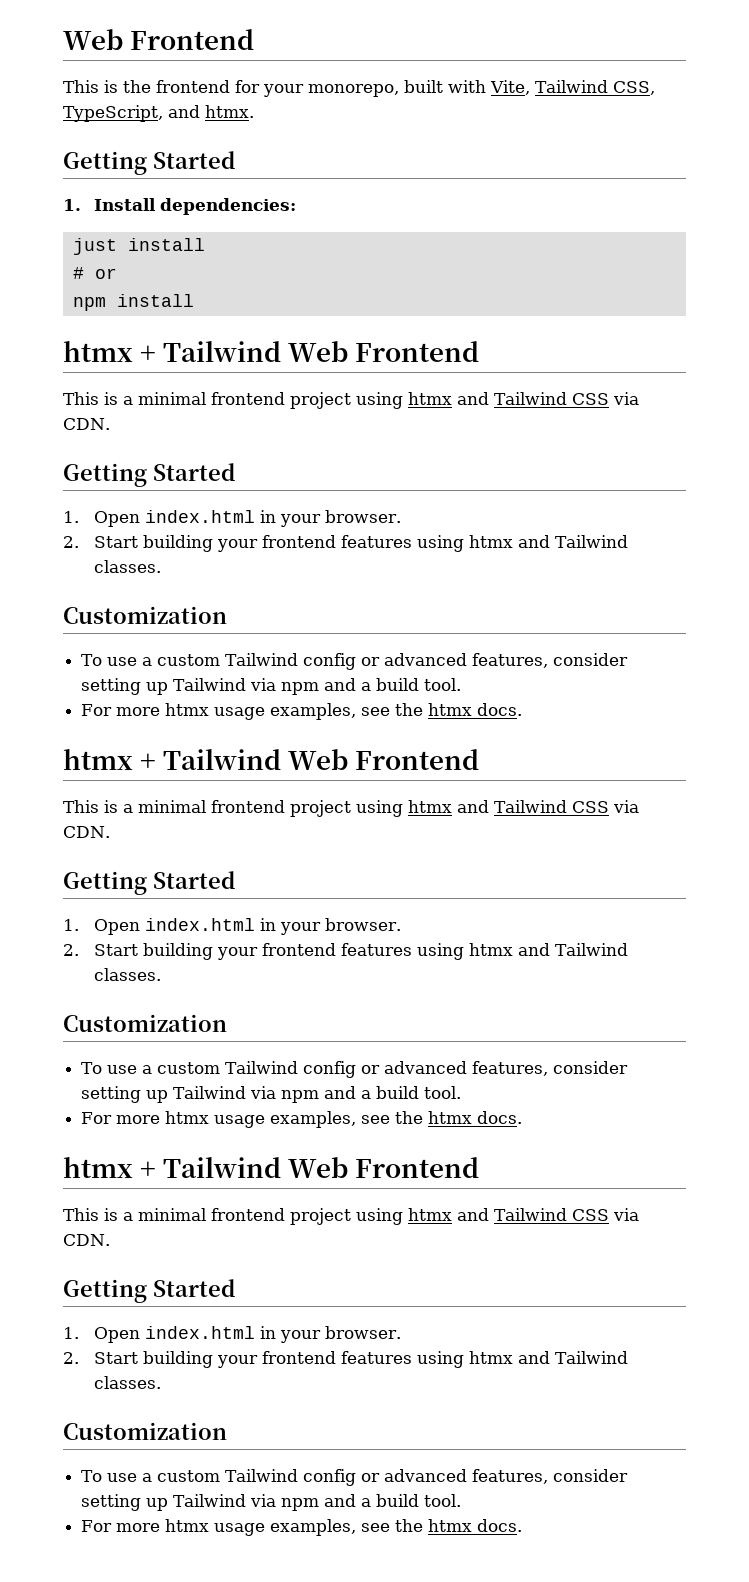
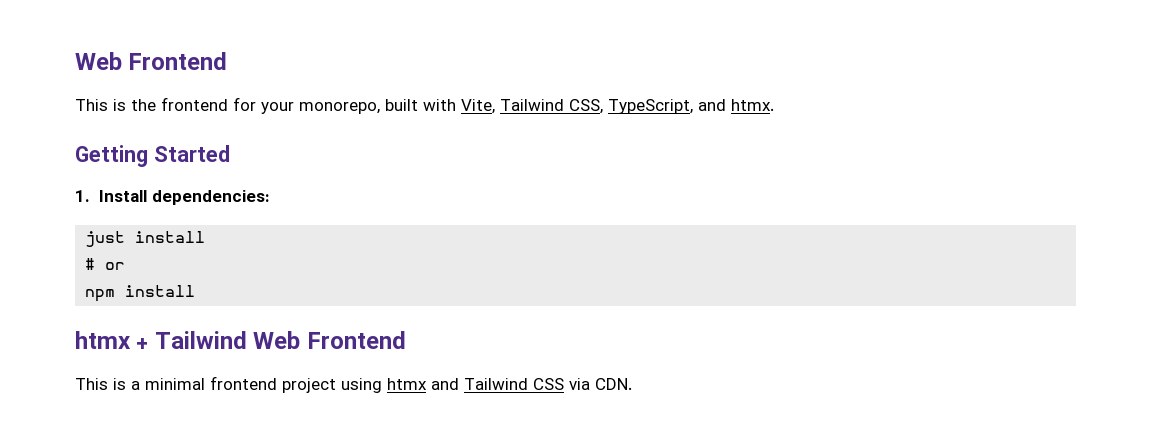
[63,463,235,487] [63,510,402,527] [63,535,629,552] [94,560,162,573] [63,606,227,624] [81,653,629,670] [81,678,462,695] [81,703,523,720] [63,749,480,770] [63,800,639,817] [63,826,110,838] [63,871,235,895] [63,918,402,935] [63,943,629,960] [94,968,162,981] [63,1014,227,1032] [81,1061,629,1078] [81,1086,462,1103] [81,1111,523,1128] [63,1157,480,1178] [63,1208,639,1225] [63,1234,110,1246] [63,1279,235,1303] [63,1326,402,1343] [63,1351,629,1368] [94,1376,162,1389] [63,1422,227,1440] [81,1469,629,1486] [81,1494,462,1511] [81,1519,523,1536] // Getting Started // 1. Open index.html in your browser. // 2. Start building your frontend features using htmx and Tailwind classes. // Customization // To use a custom Tailwind config or advanced features, consider setting up Tailwind via npm and a build tool. // For more htmx usage examples, see the htmx docs. // htmx + Tailwind Web Frontend // This is a minimal frontend project using htmx and Tailwind CSS via CDN. // Getting Started // 1. Open index.html in your browser. // 2. Start building your frontend features using htmx and Tailwind classes. // Customization // To use a custom Tailwind config or advanced features, consider setting up Tailwind via npm and a build tool. // For more htmx usage examples, see the htmx docs. // htmx + Tailwind Web Frontend // This is a minimal frontend project using htmx and Tailwind CSS via CDN. // Getting Started // 1. Open index.html in your browser. // 2. Start building your frontend features using htmx and Tailwind classes. // Customization // To use a custom Tailwind config or advanced features, consider setting up Tailwind via npm and a build tool. // For more htmx usage examples, see the htmx docs. -> (632, 384) none

